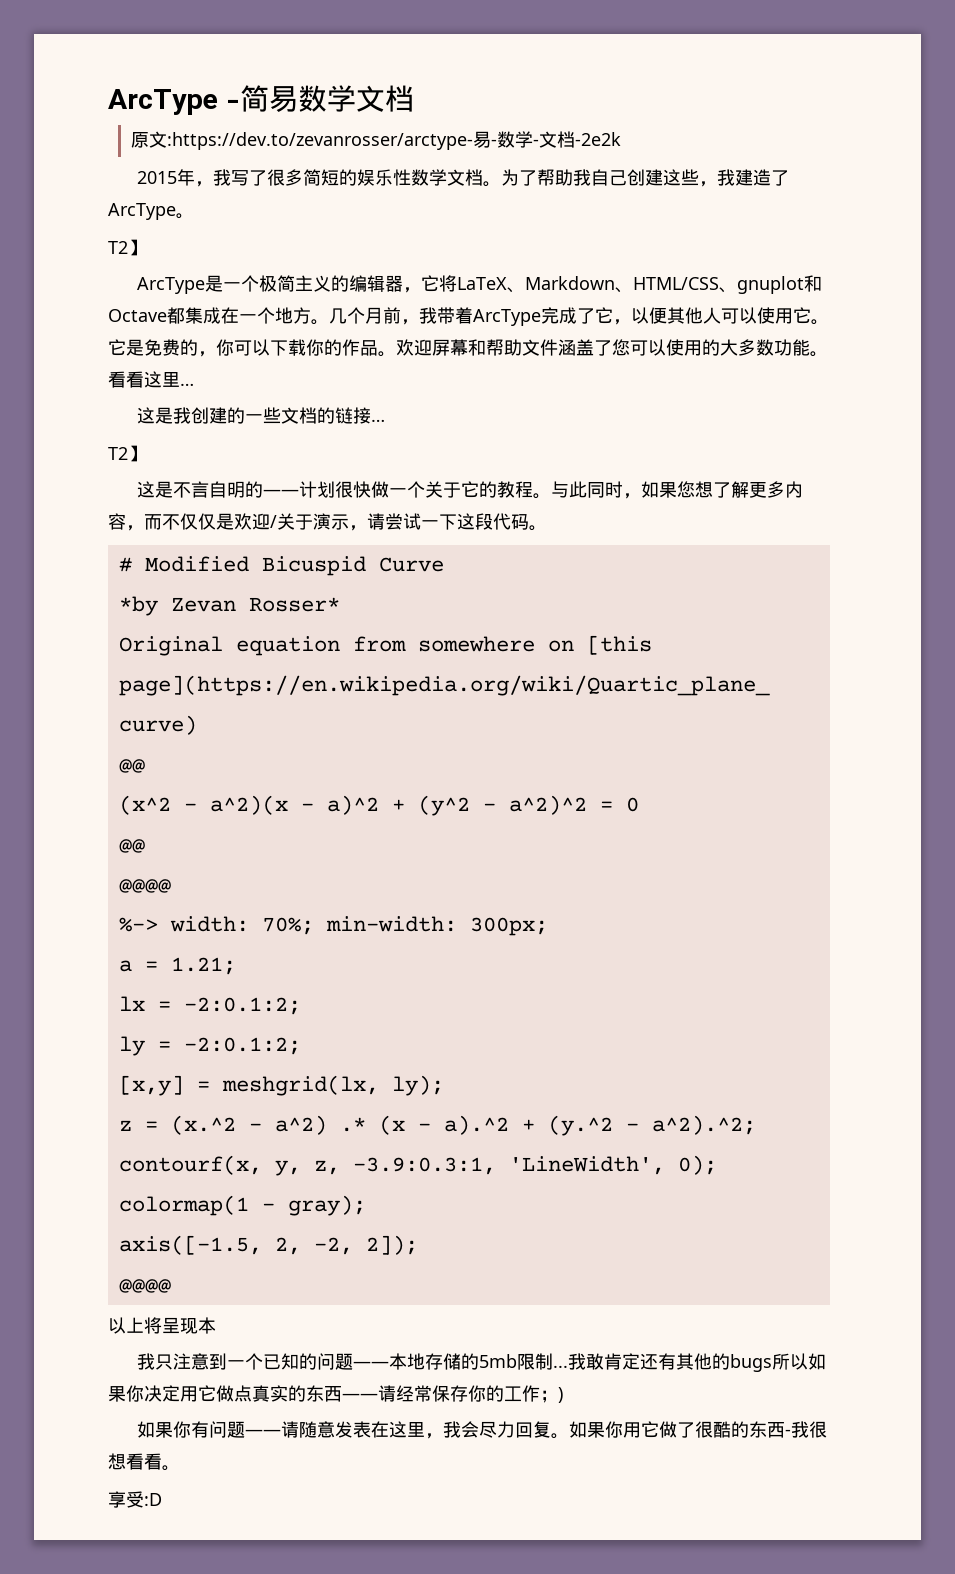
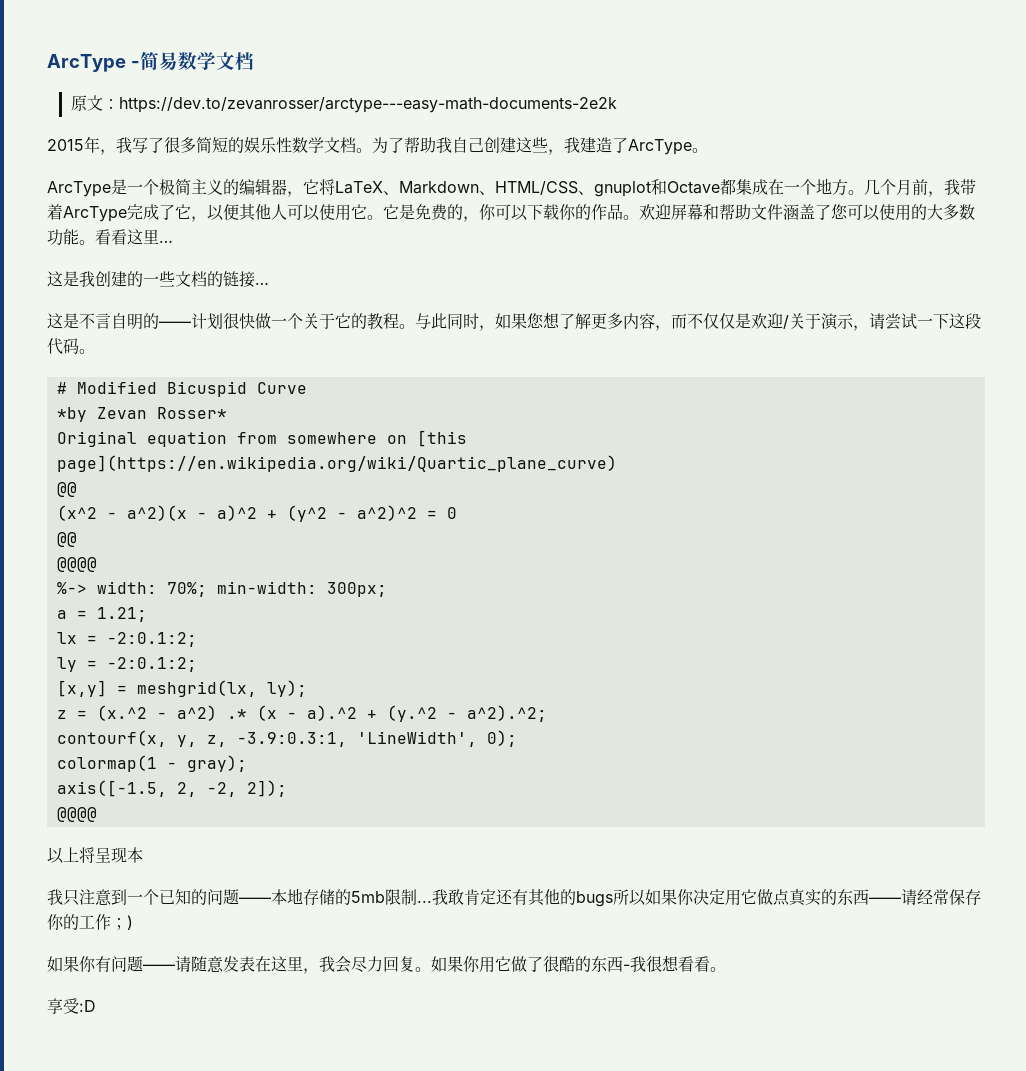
[166,131,621,150] :https://dev.to/zevanrosser/arctype-易-数学-文档-2e2k -> [102,97,617,113] ：https://dev.to/zevanrosser/arctype---easy-math-documents-2e2k
[108,239,146,256] // T2】 -> (708, 150) none
[108,445,146,462] // T2】 -> (269, 283) none

